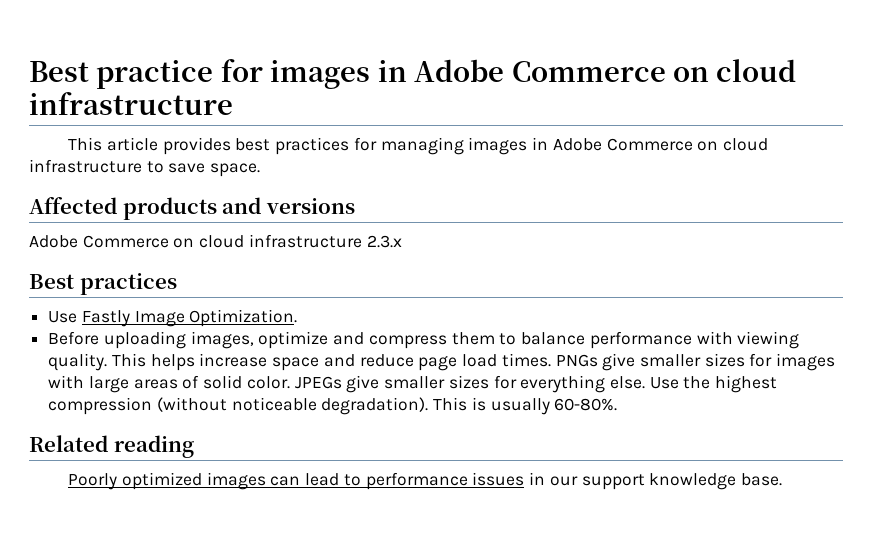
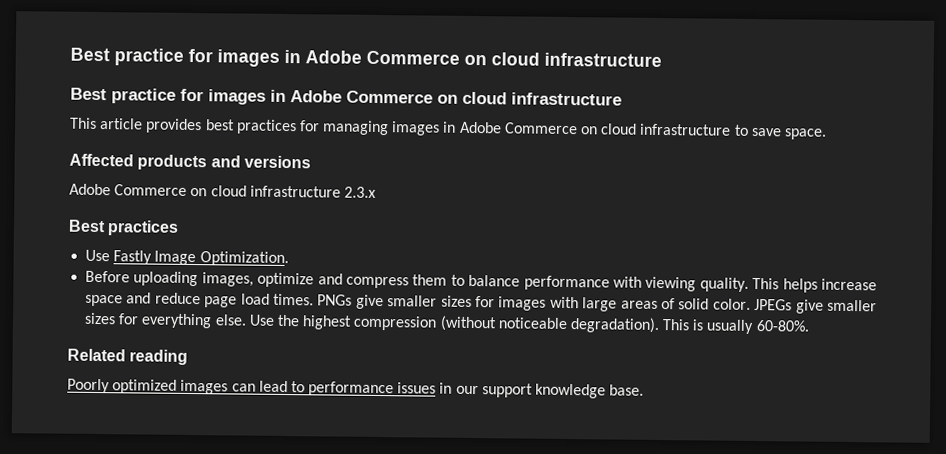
(233, 103) none -> [70,87,622,106] // Best practice for images in Adobe Commerce on cloud infrastructure

